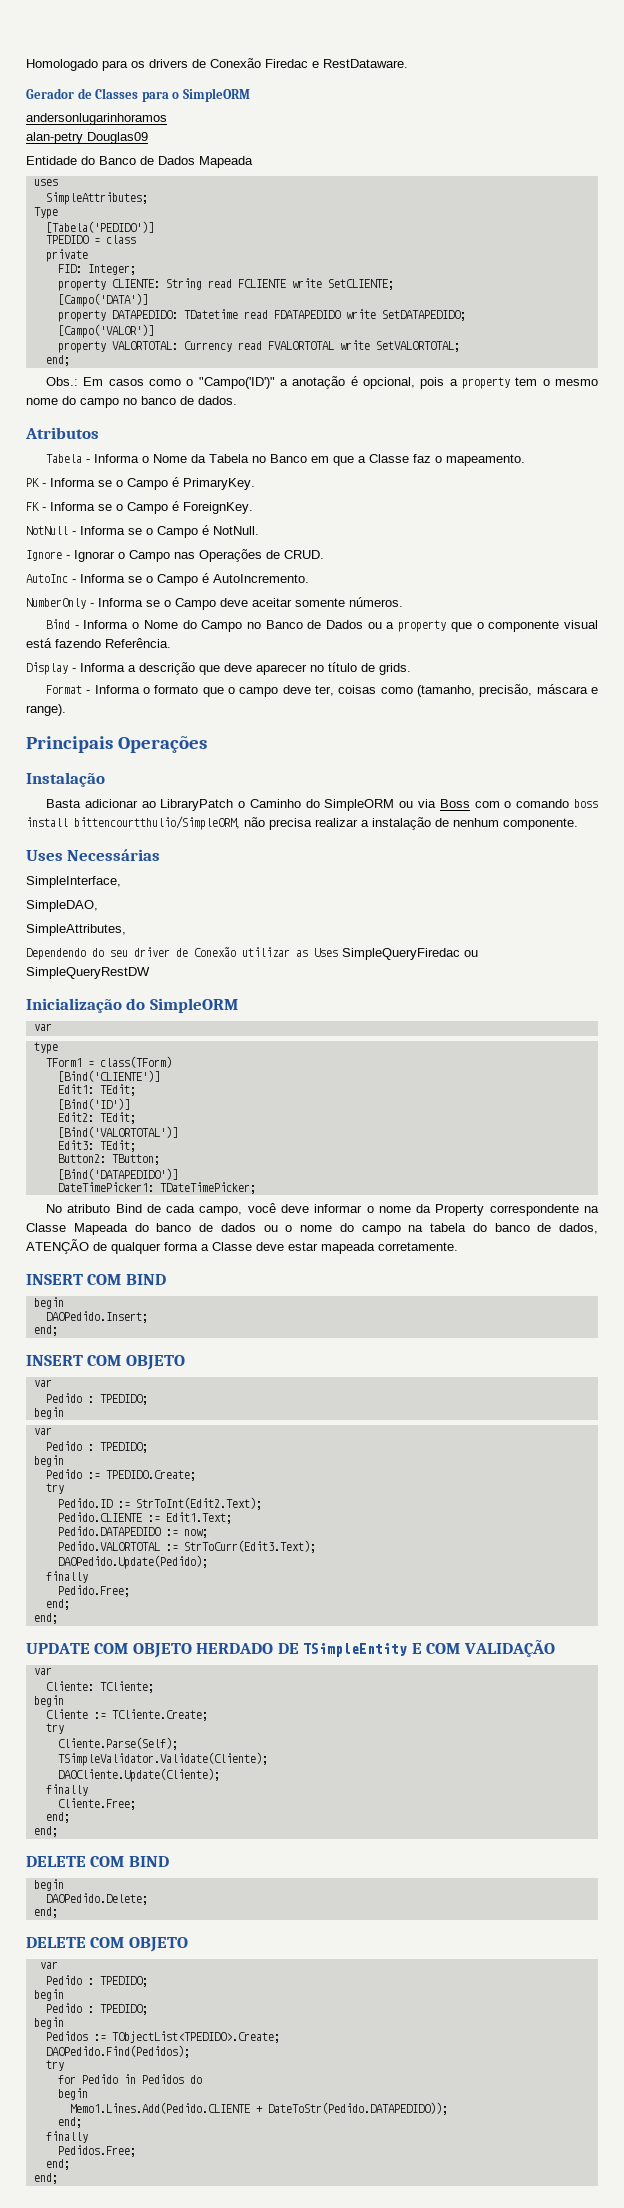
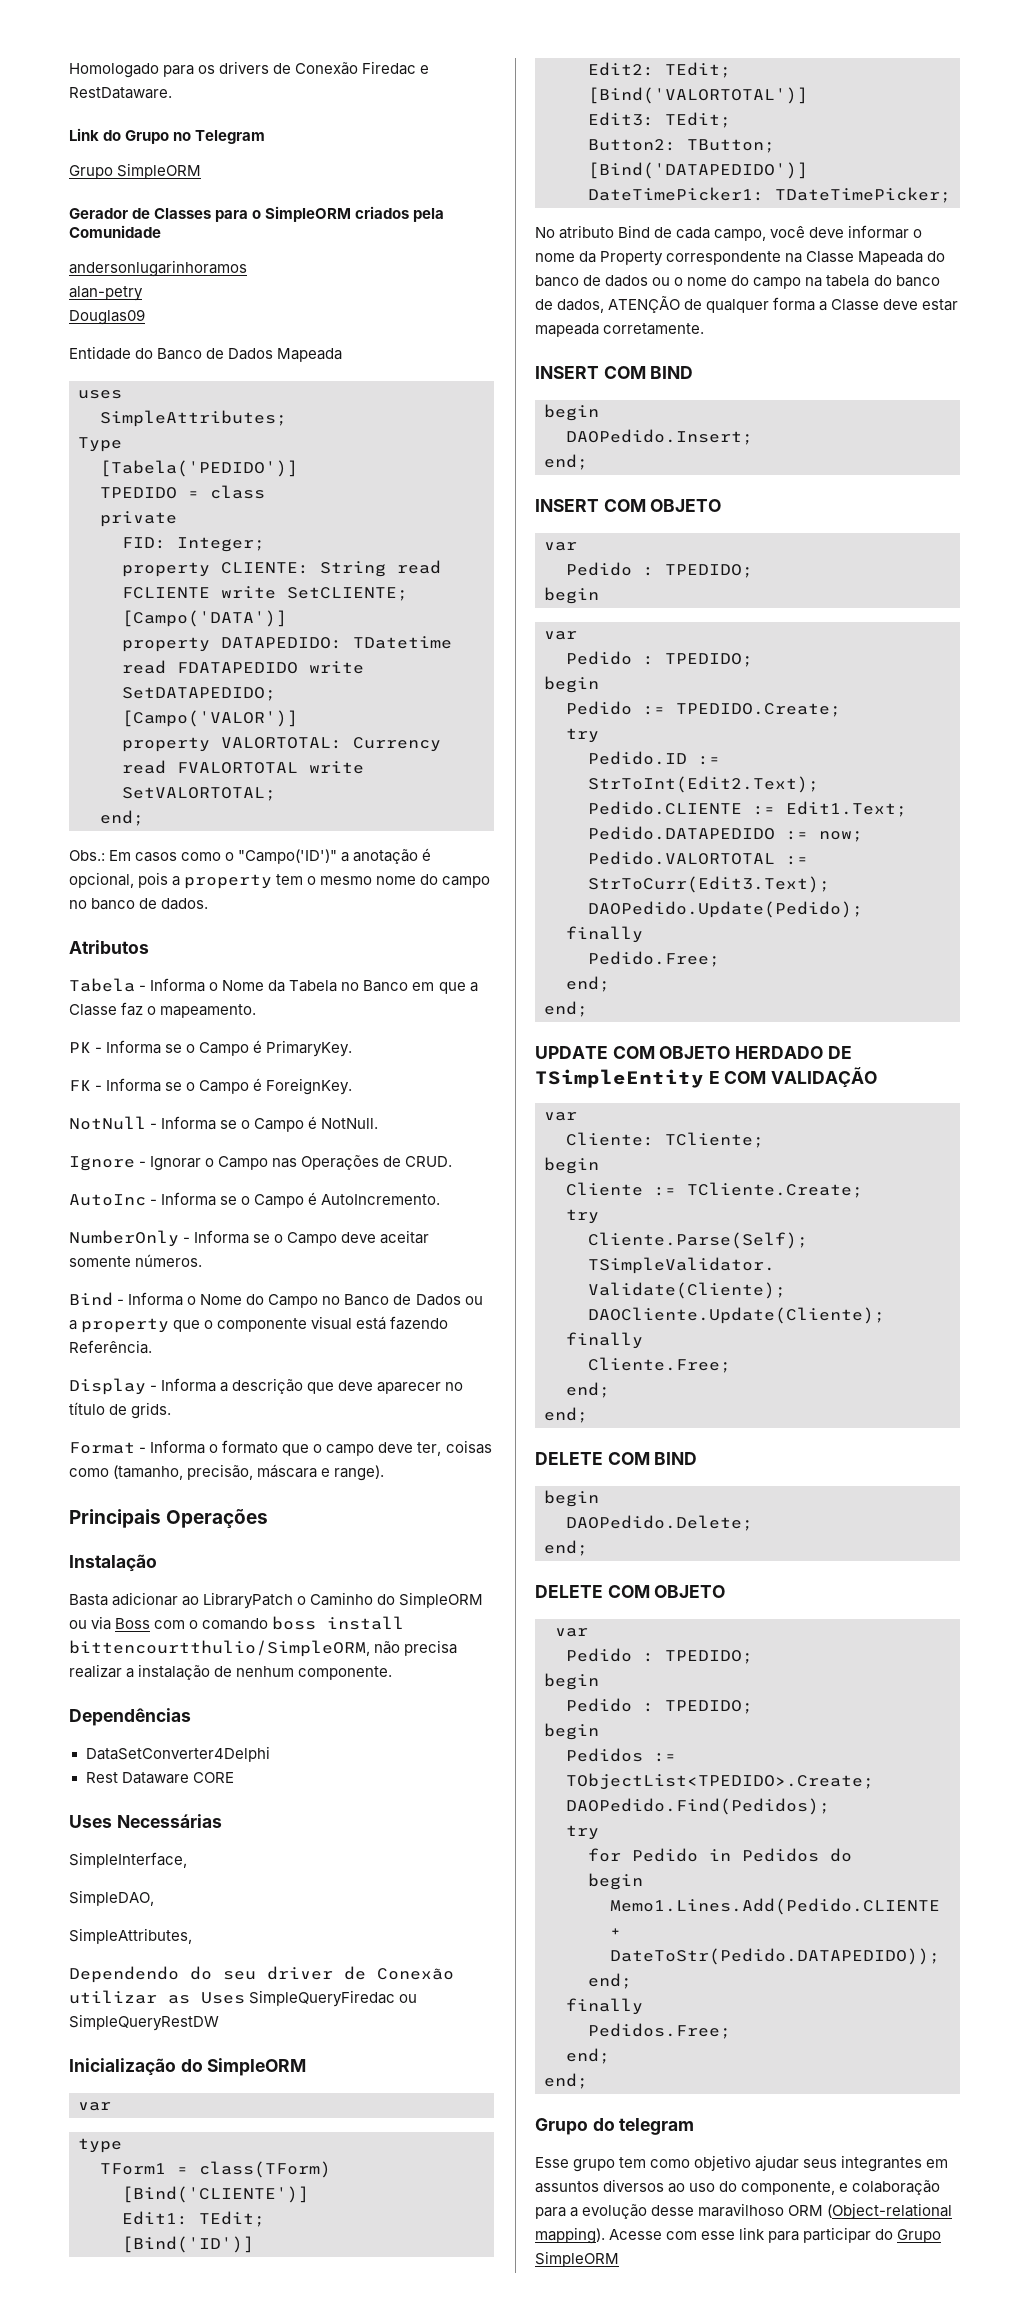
(408, 63) none -> [69,128,266,144] [69,163,202,179] // Link do Grupo no Telegram // Grupo SimpleORM
(250, 95) none -> [355,206,445,222] [69,225,161,238] criados pela Comunidade
(83, 138) none -> (143, 293) //
(578, 824) none -> [69,1708,191,1726] [85,1746,270,1762] [85,1772,234,1784] // Dependências // DataSetConverter4Delphi // Rest Dataware CORE
(58, 2178) none -> [535,2118,695,2135] [535,2155,949,2172] [535,2179,941,2195] [535,2203,953,2219] [535,2227,942,2244] [535,2251,619,2267] // Grupo do telegram // Esse grupo tem como objetivo ajudar seus integrantes em assuntos diversos ao uso do componente, e colaboração para a evolução desse maravilhoso ORM (Object-relational mapping). Acesse com esse link para participar do Grupo SimpleORM

